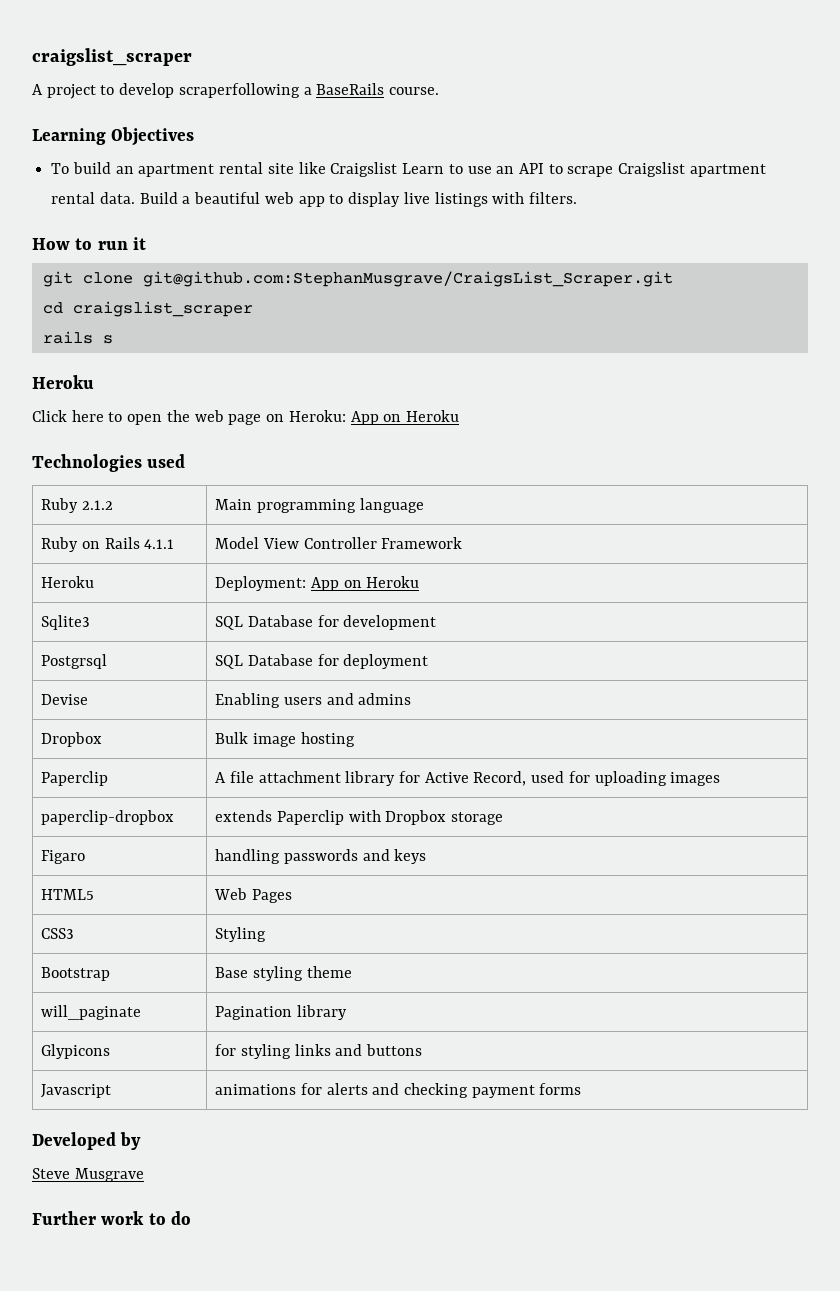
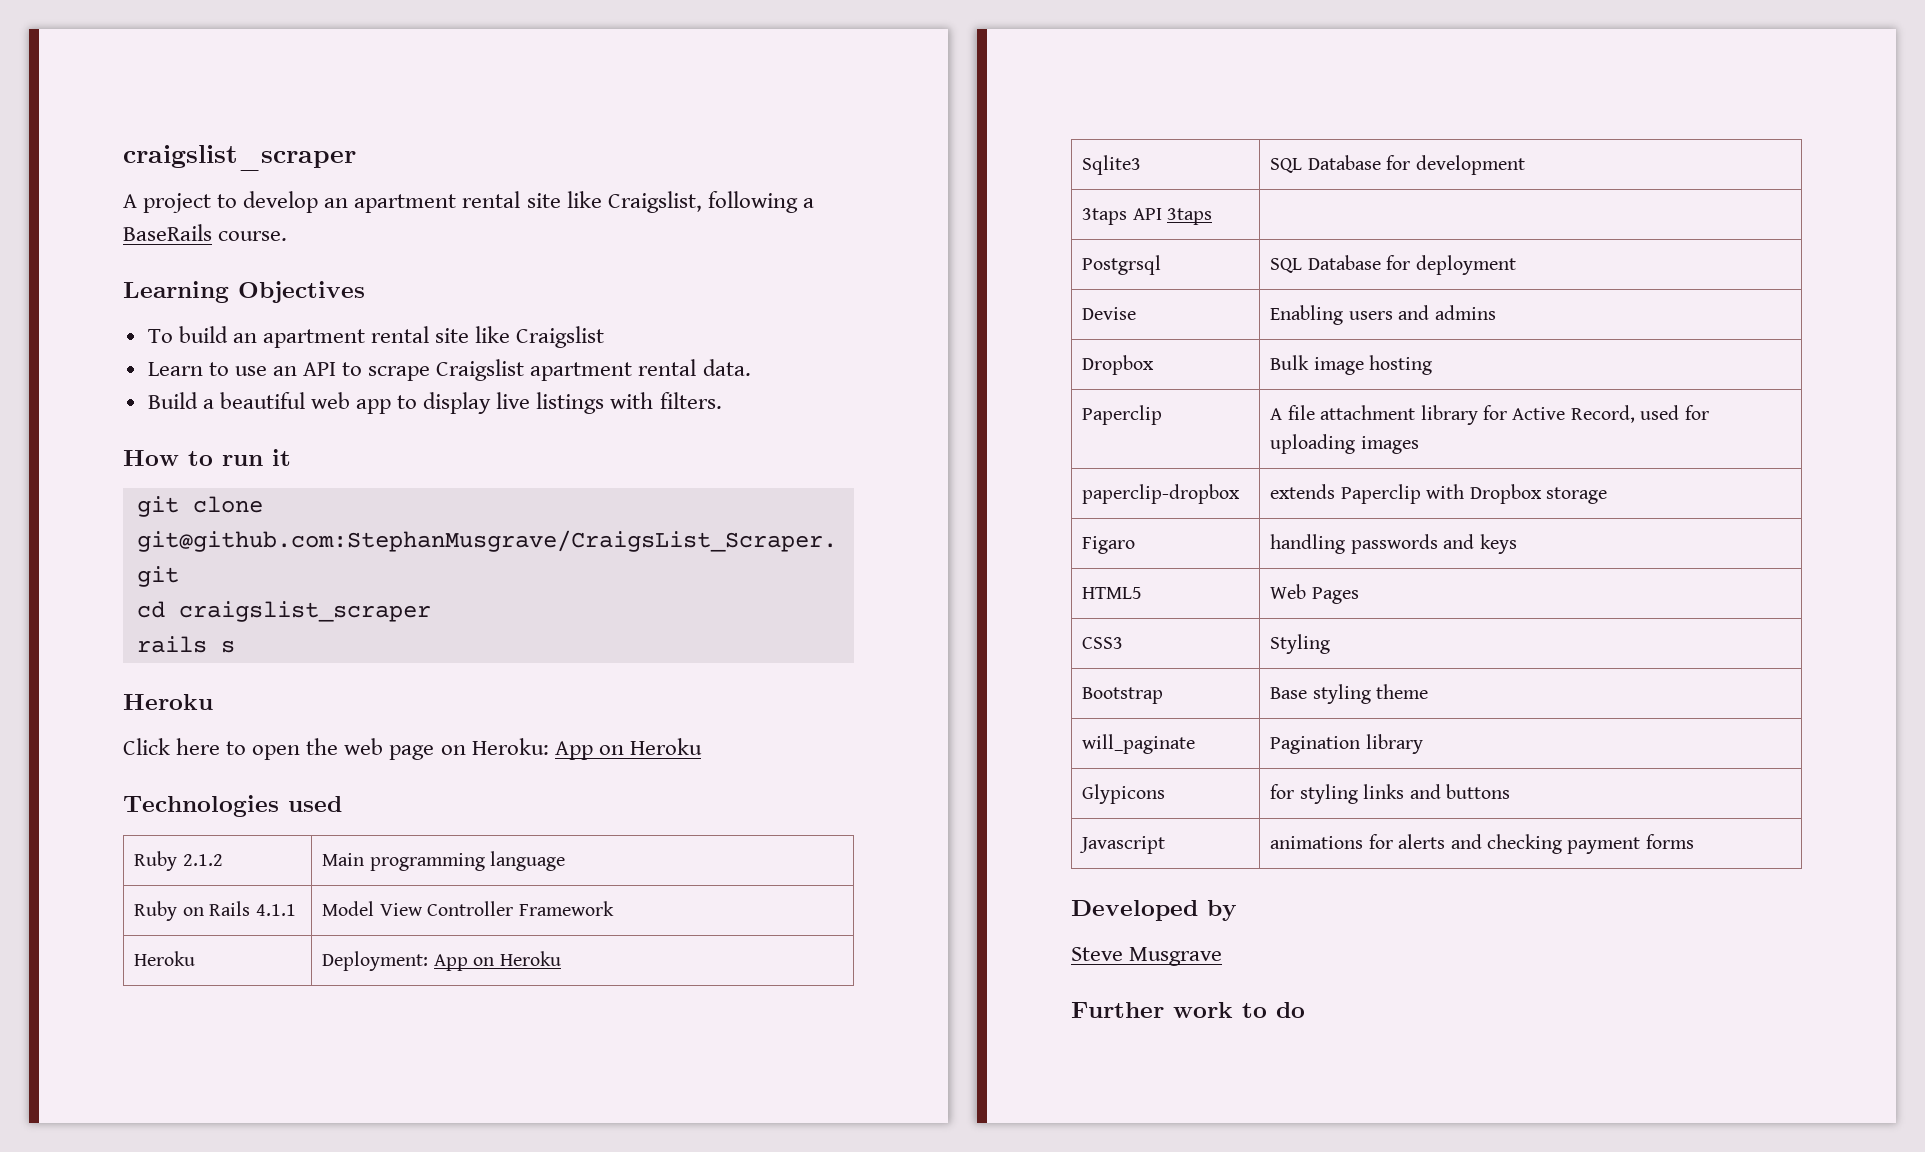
[178,83,300,98] scraperfollowing -> [324,191,798,213] an apartment rental site like Craigslist, following
(398, 169) none -> (605, 337) //
(135, 198) none -> (751, 367) //
(437, 622) none -> [1082,208,1213,225] // 3taps API 3taps |

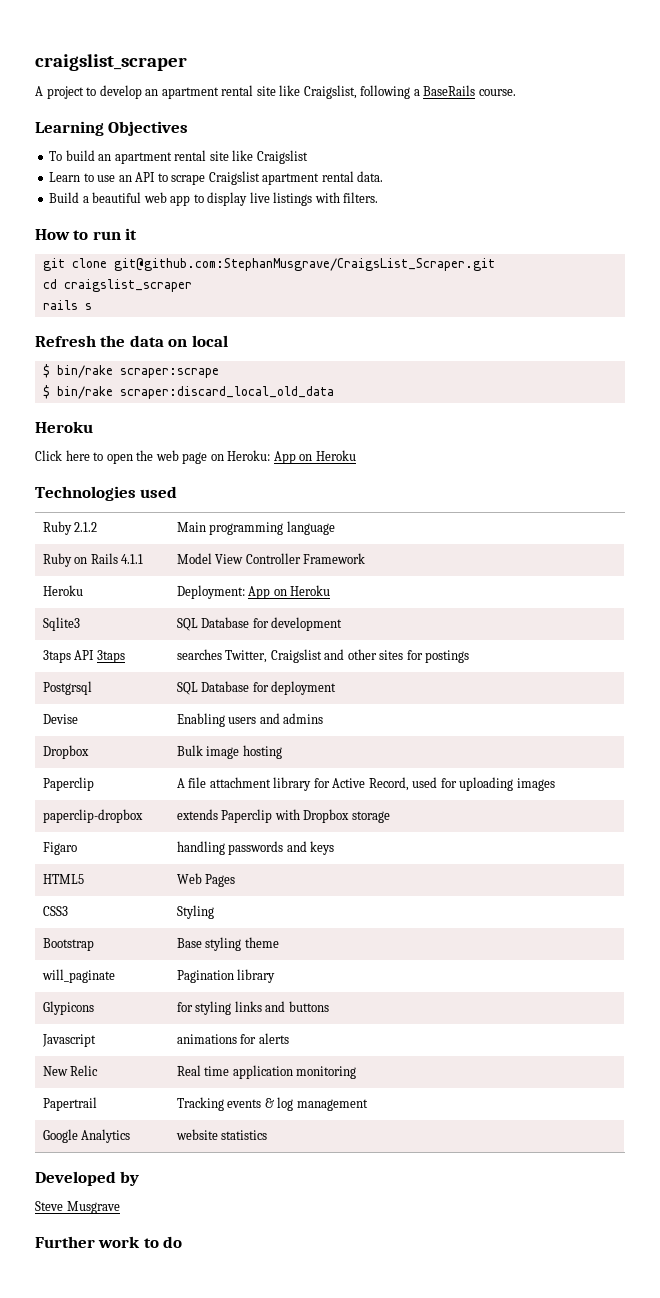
(235, 646) none -> [35,335,228,347] [42,364,219,378] [42,385,334,399] // Refresh the data on local // $ bin/rake scraper:scrape // $ bin/rake scraper:discard_local_old_data
(1213, 216) none -> [176,649,470,663] searches Twitter, Craigslist and other sites for postings
[1450,834,1694,854] and checking payment forms -> [42,1065,99,1076] [176,1065,357,1079] [42,1097,97,1111] [176,1097,368,1111] [42,1129,131,1143] [175,1129,268,1140] // New Relic | Real time application monitoring // Papertrail | Tracking events & log management // Google Analytics | website statistics

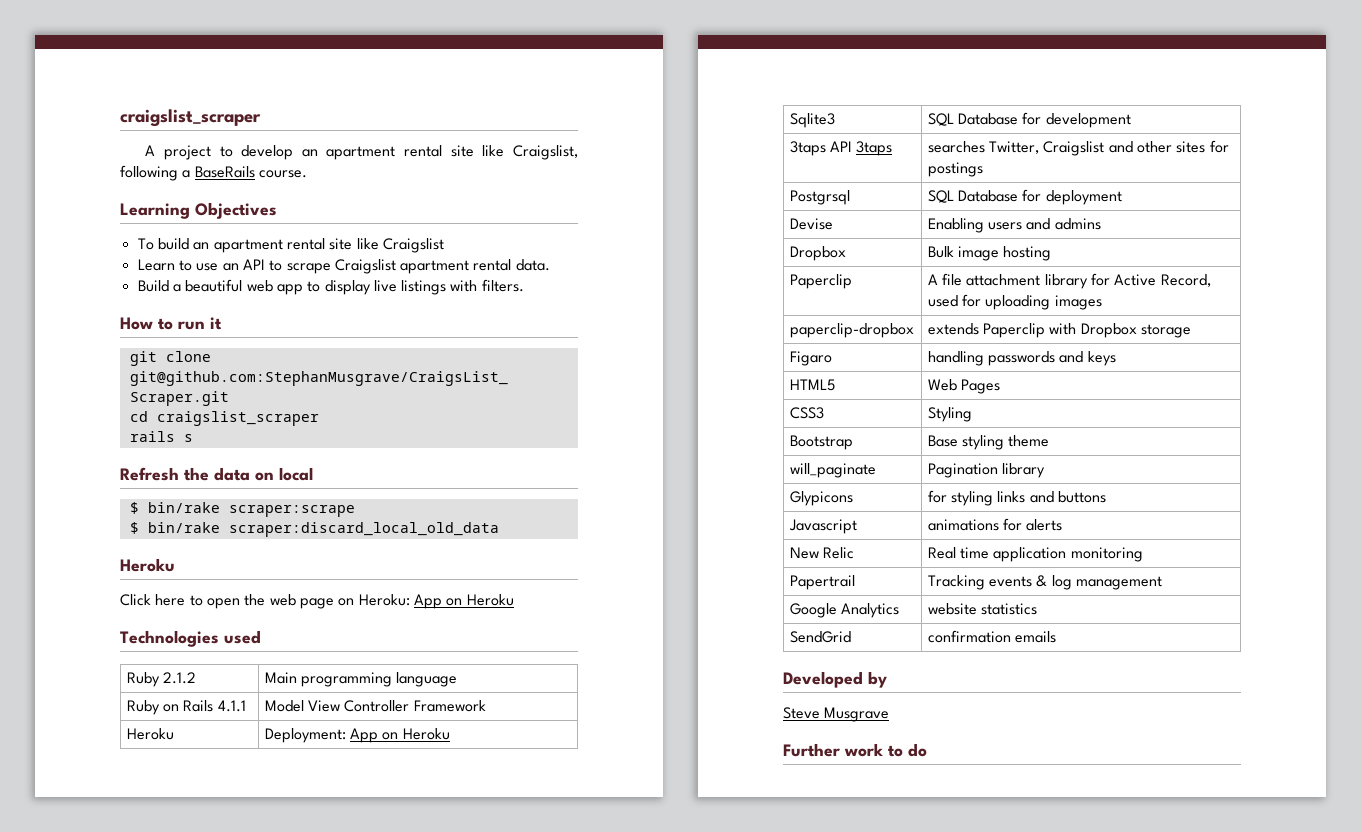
(268, 1135) none -> [789,631,851,643] [927,630,1056,643] // SendGrid | confirmation emails

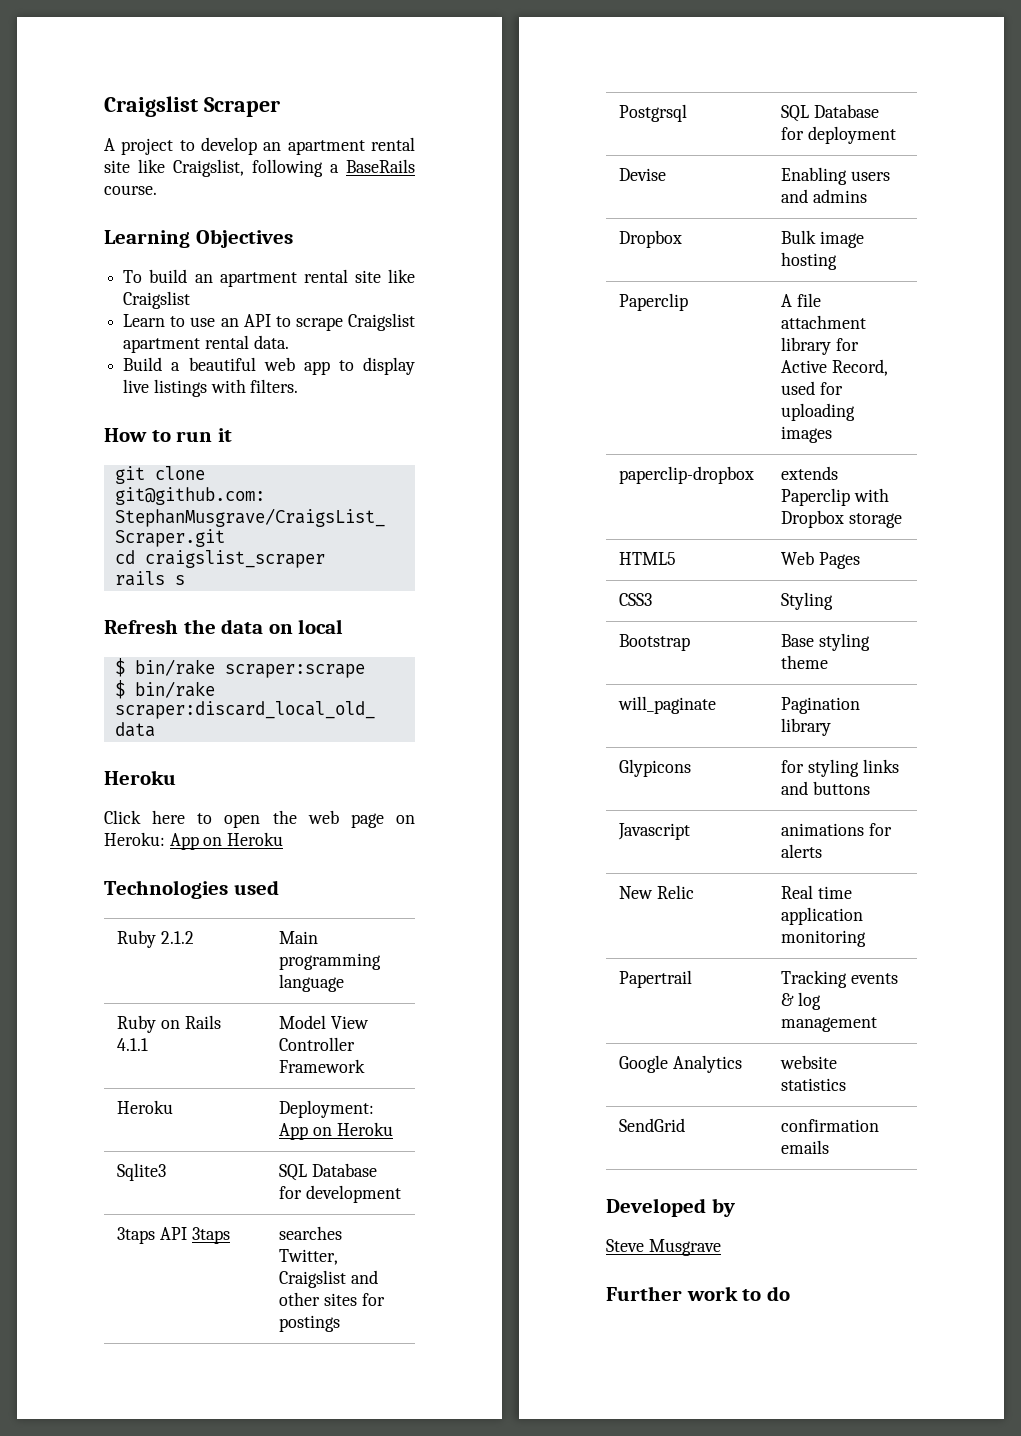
[120,109,261,127] craigslist_scraper -> [104,96,280,117] Craigslist Scraper
[789,351,832,366] [927,351,1116,366] // Figaro | handling passwords and keys -> (902, 520) none

